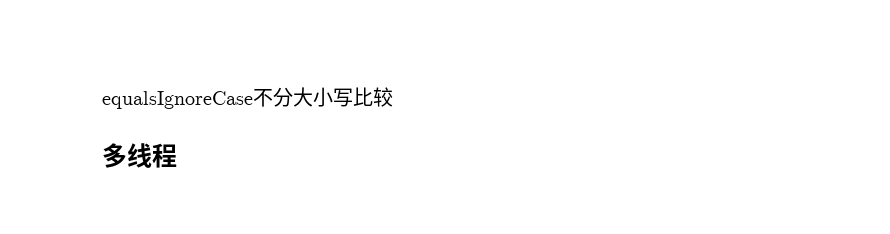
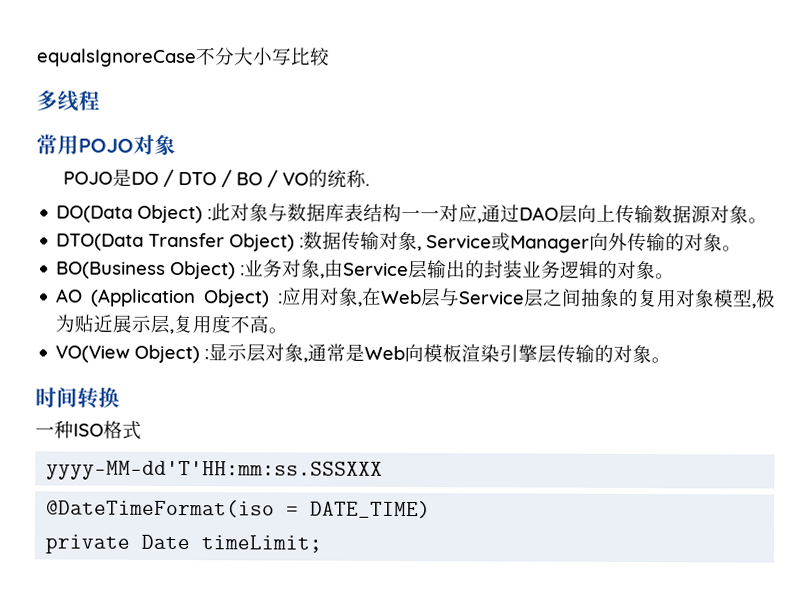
(177, 155) none -> [36,134,176,155] [63,168,371,188] [56,203,769,225] [56,231,743,253] [56,259,676,280] [55,287,776,309] [55,314,289,334] [55,343,672,364] [35,386,120,409] [35,420,142,440] [46,460,384,481] [46,499,432,519] [45,534,323,554] // 常用POJO对象 // POJO是DO / DTO / BO / VO的统称. // DO(Data Object) :此对象与数据库表结构一一对应,通过DAO层向上传输数据源对象。 // DTO(Data Transfer Object) :数据传输对象, Service或Manager向外传输的对象。 // BO(Business Object) :业务对象,由Service层输出的封装业务逻辑的对象。 // AO (Application Object) :应用对象,在Web层与Service层之间抽象的复用对象模型,极为贴近展示层,复用度不高。 // VO(View Object) :显示层对象,通常是Web向模板渲染引擎层传输的对象。 // 时间转换 // 一种ISO格式 // yyyy-MM-dd'T'HH:mm:ss.SSSXXX // @DateTimeFormat(iso = DATE_TIME) // private Date timeLimit;

